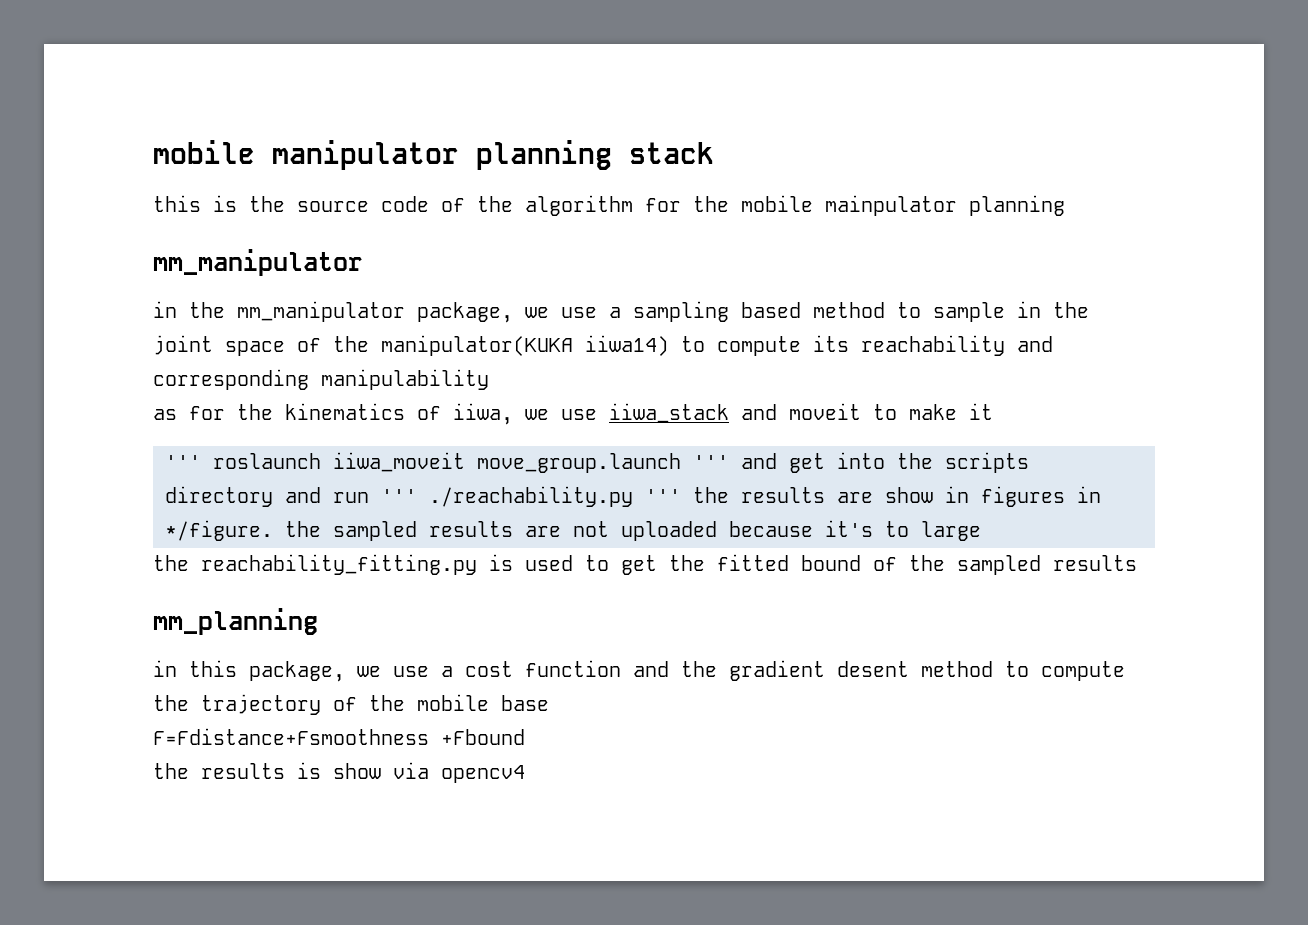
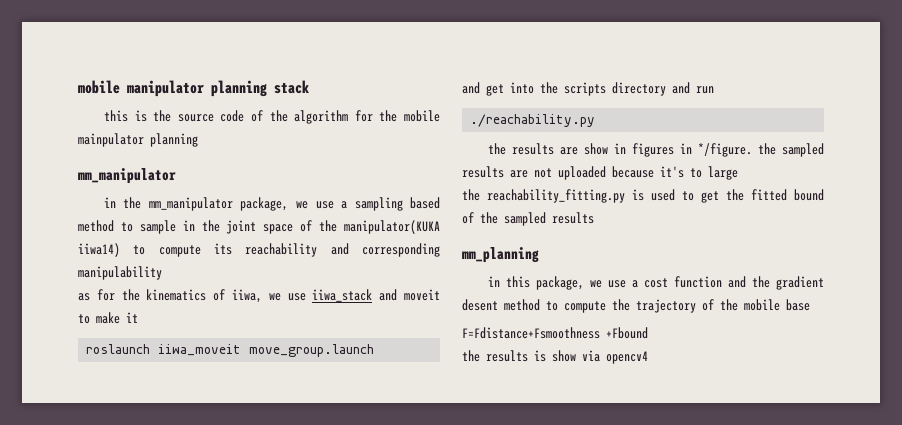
[165,455,201,469] ''' -> (138, 317) none
[693,455,729,469] ''' -> (375, 350) //
[381,489,417,503] ''' -> (714, 90) //
[645,489,681,503] ''' -> (596, 120) //

